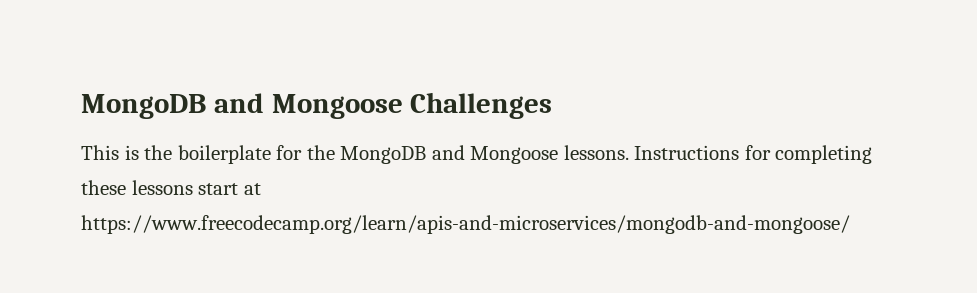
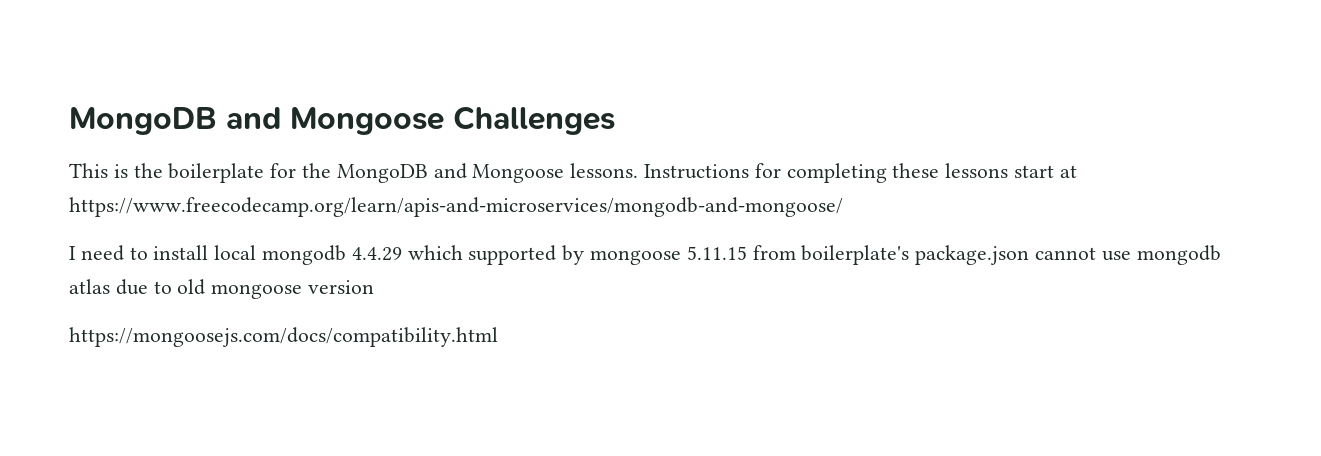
(850, 224) none -> [69,245,1221,265] [69,279,375,299] [69,327,498,347] // I need to install local mongodb 4.4.29 which supported by mongoose 5.11.15 from boilerplate's package.json cannot use mongodb atlas due to old mongoose version // https://mongoosejs.com/docs/compatibility.html

